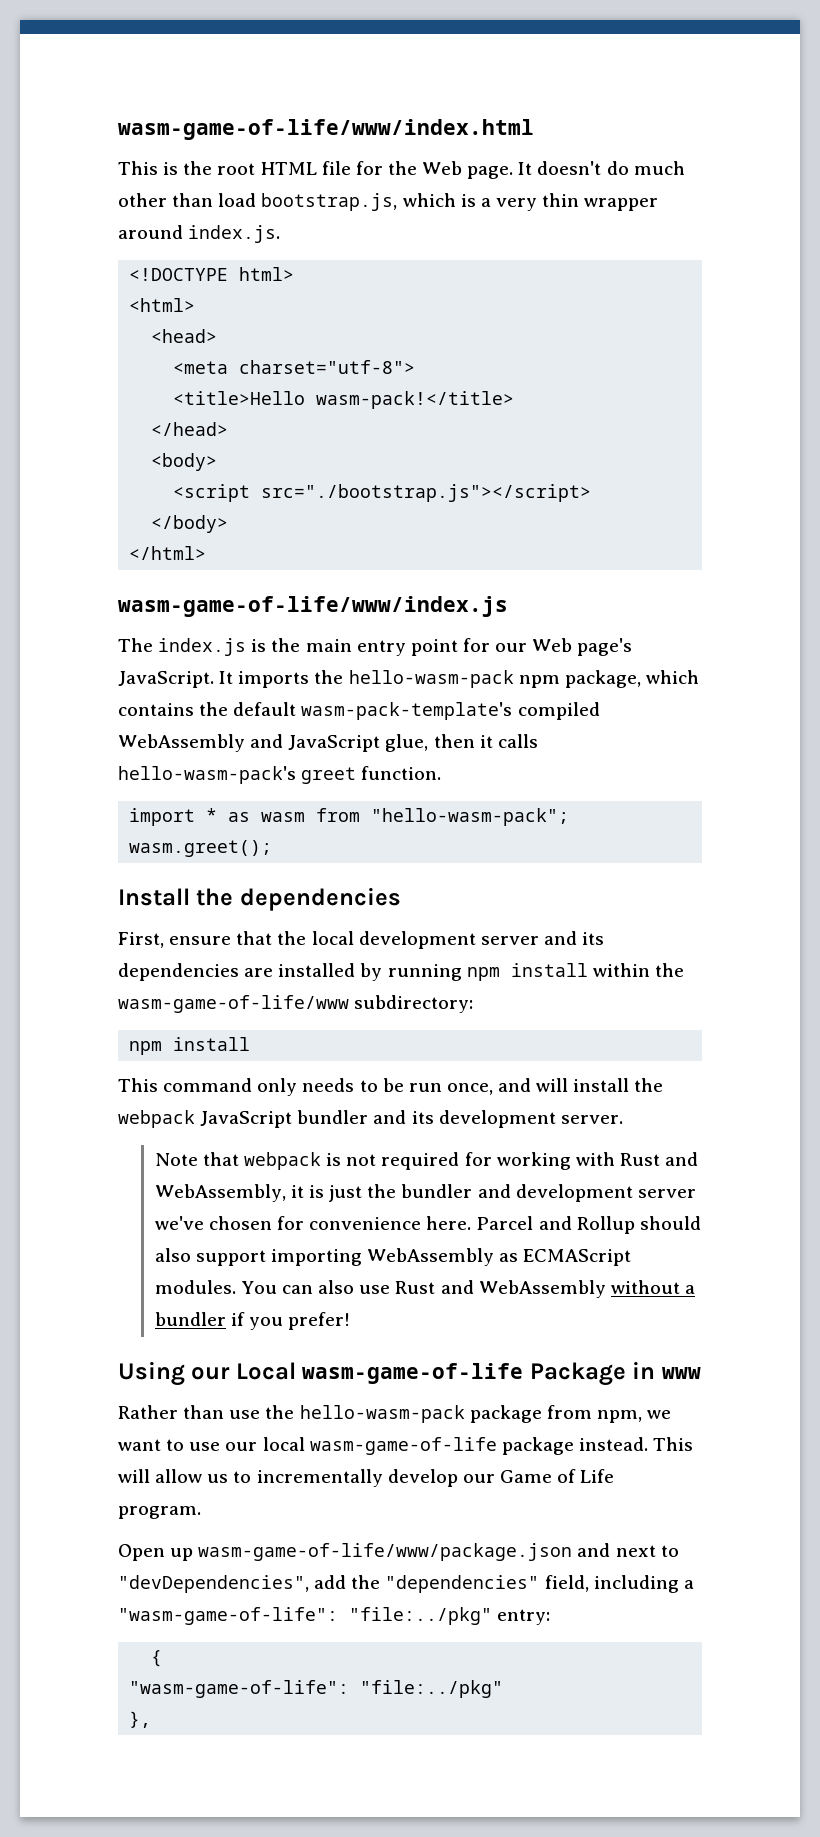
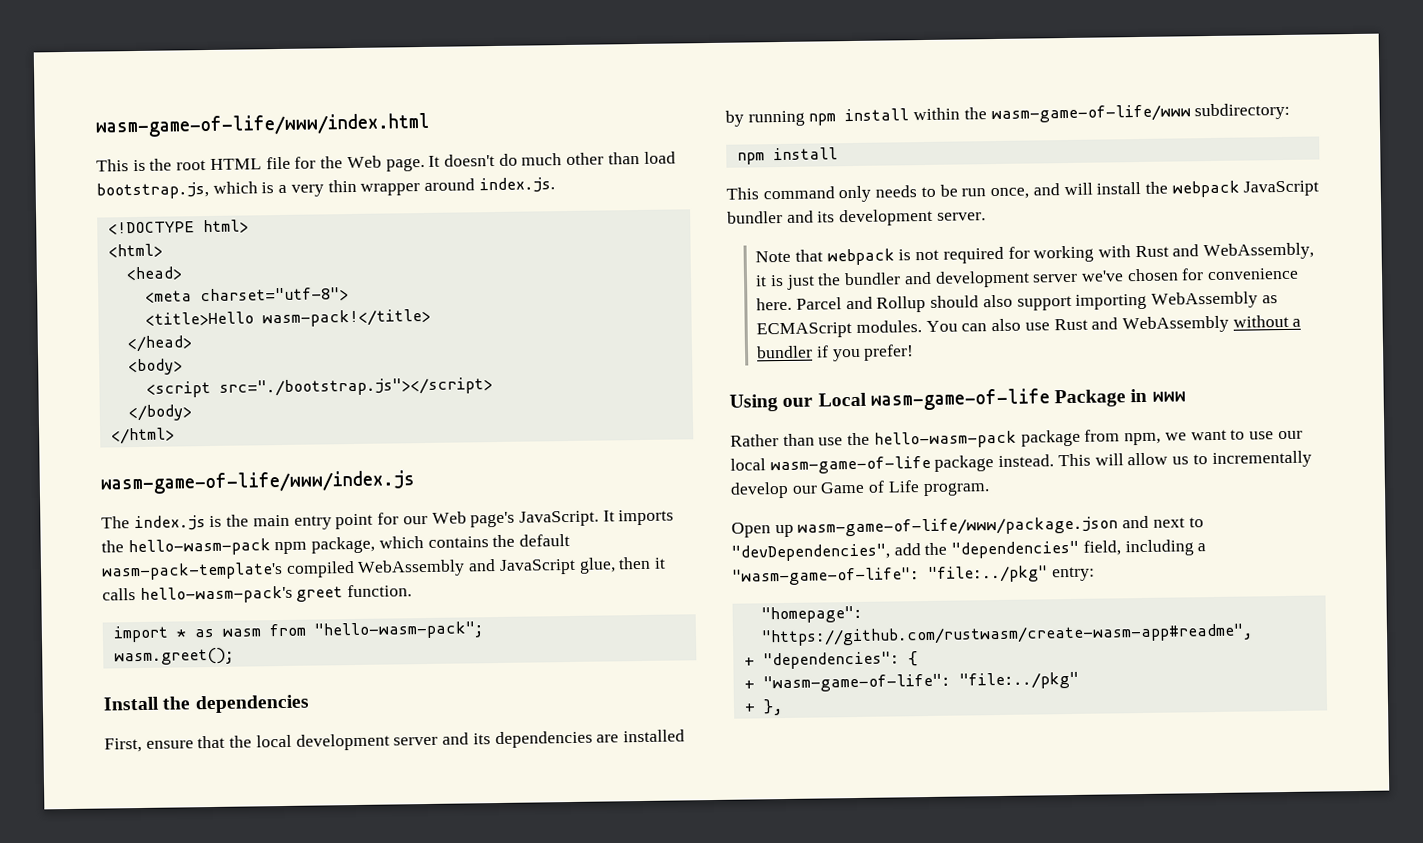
(551, 1617) none -> [760,605,863,624] [760,623,1254,647] [743,651,900,670] "homepage": "https://github.com/rustwasm/create-wasm-app#readme", // + "dependencies":
(163, 1658) none -> [743,680,755,689] +
(504, 1689) none -> [743,703,756,712] +

